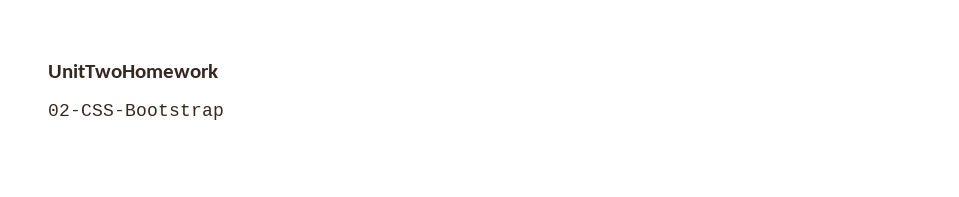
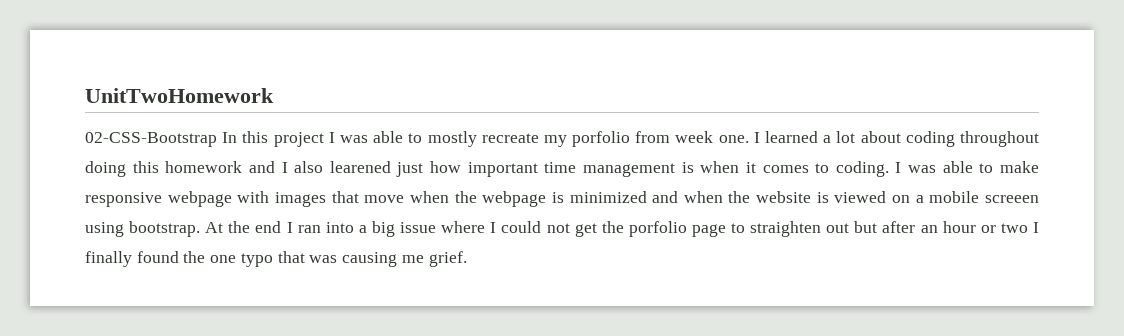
(224, 112) none -> [222,131,1039,147] [85,161,1039,177] [85,191,1039,207] [85,221,1040,237] [85,251,467,267] In this project I was able to mostly recreate my porfolio from week one. I learned a lot about coding throughout doing this homework and I also learened just how important time management is when it comes to coding. I was able to make responsive webpage with images that move when the webpage is minimized and when the website is viewed on a mobile screeen using bootstrap. At the end I ran into a big issue where I could not get the porfolio page to straighten out but after an hour or two I finally found the one typo that was causing me grief.

